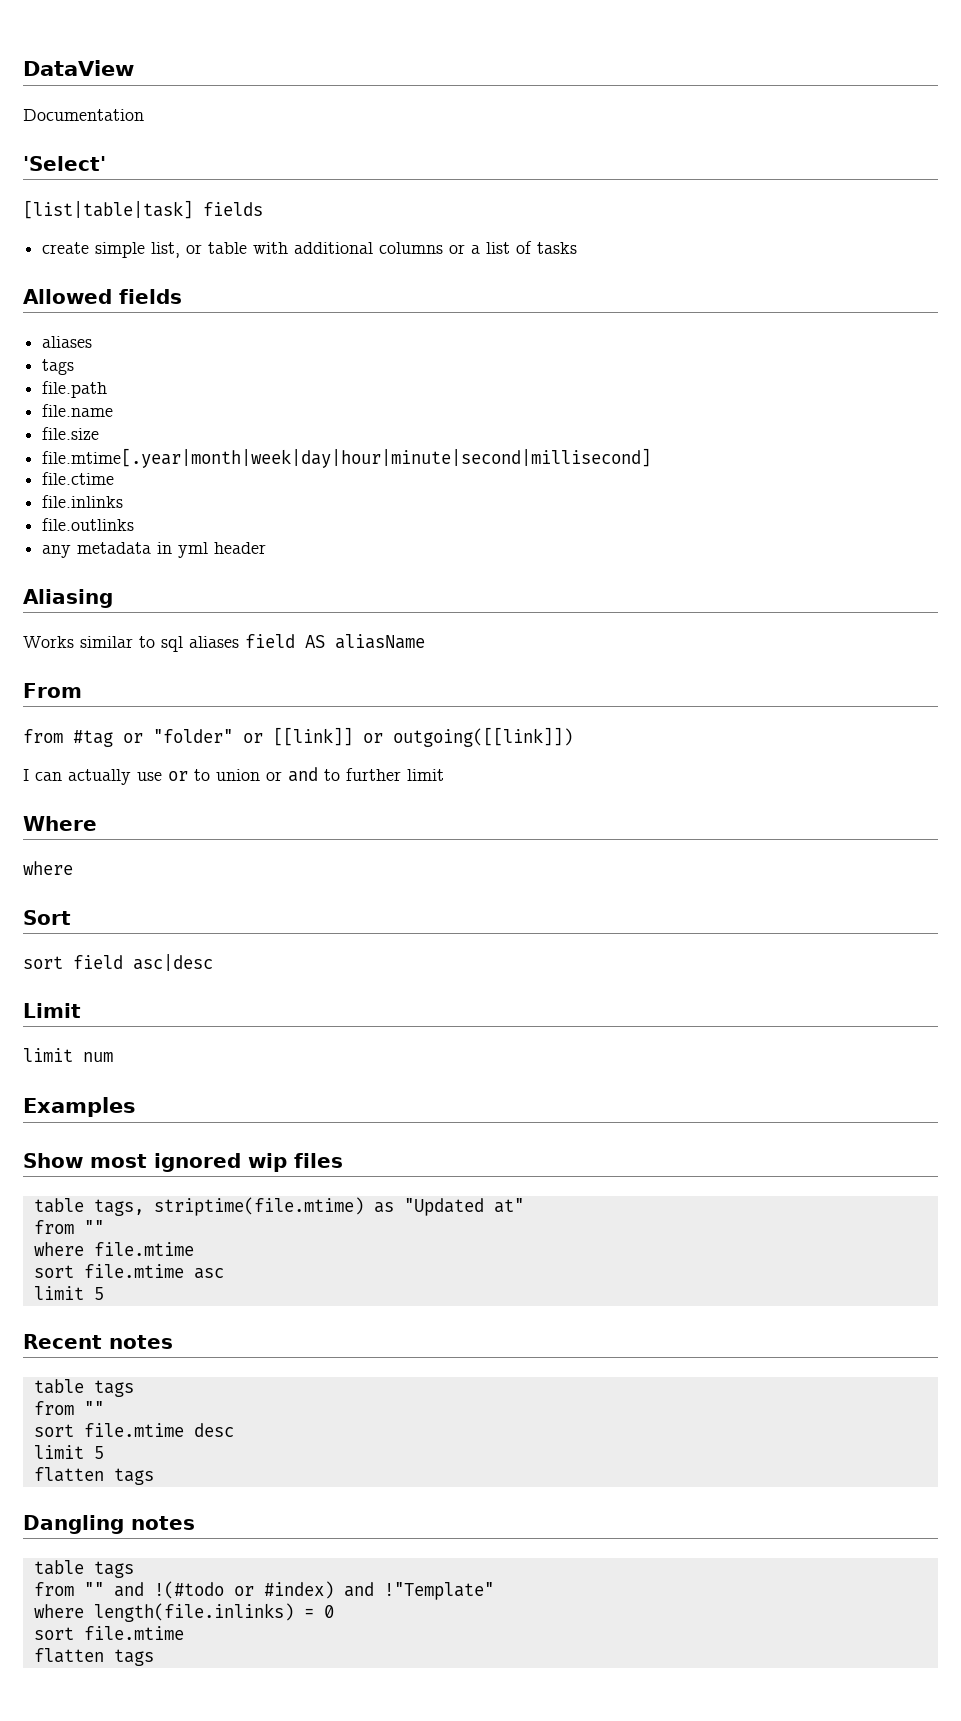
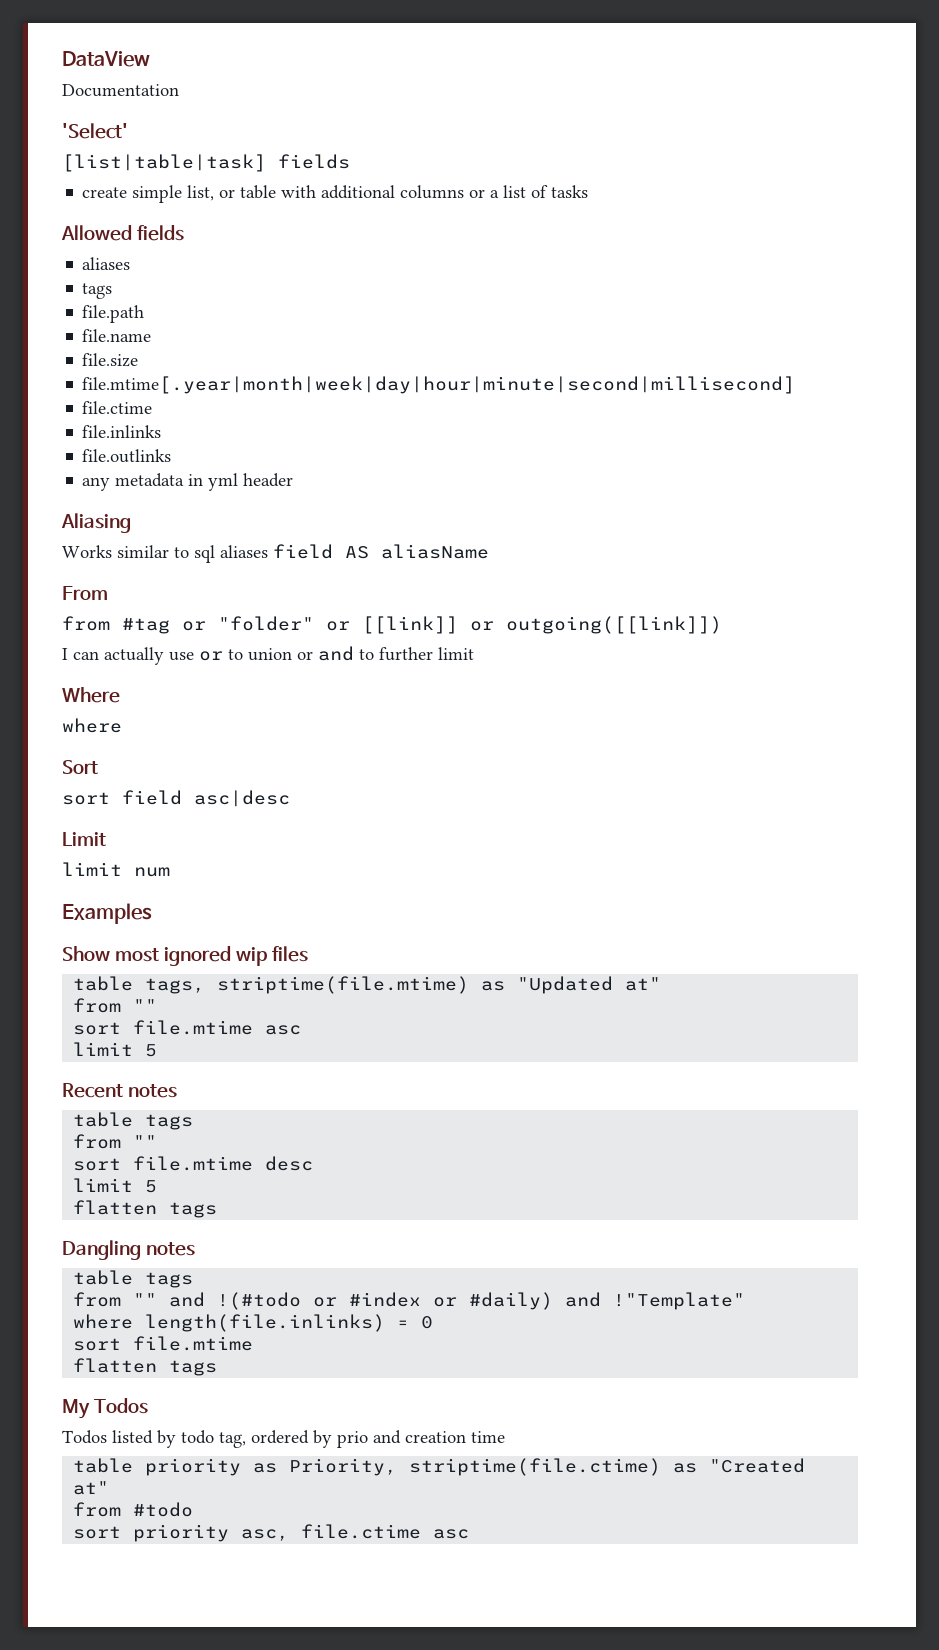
[33,1242,194,1256] // where file.mtime -> (158, 1005) none
[263,1581,334,1599] #index) -> [349,1292,554,1310] #index or #daily)
(154, 1657) none -> [62,1398,148,1419] [62,1430,505,1448] [73,1458,806,1476] [73,1481,110,1495] [73,1502,194,1517] [73,1524,470,1542] // My Todos // Todos listed by todo tag, ordered by prio and creation time // table priority as Priority, striptime(file.ctime) as "Created at" // from #todo // sort priority asc, file.ctime asc

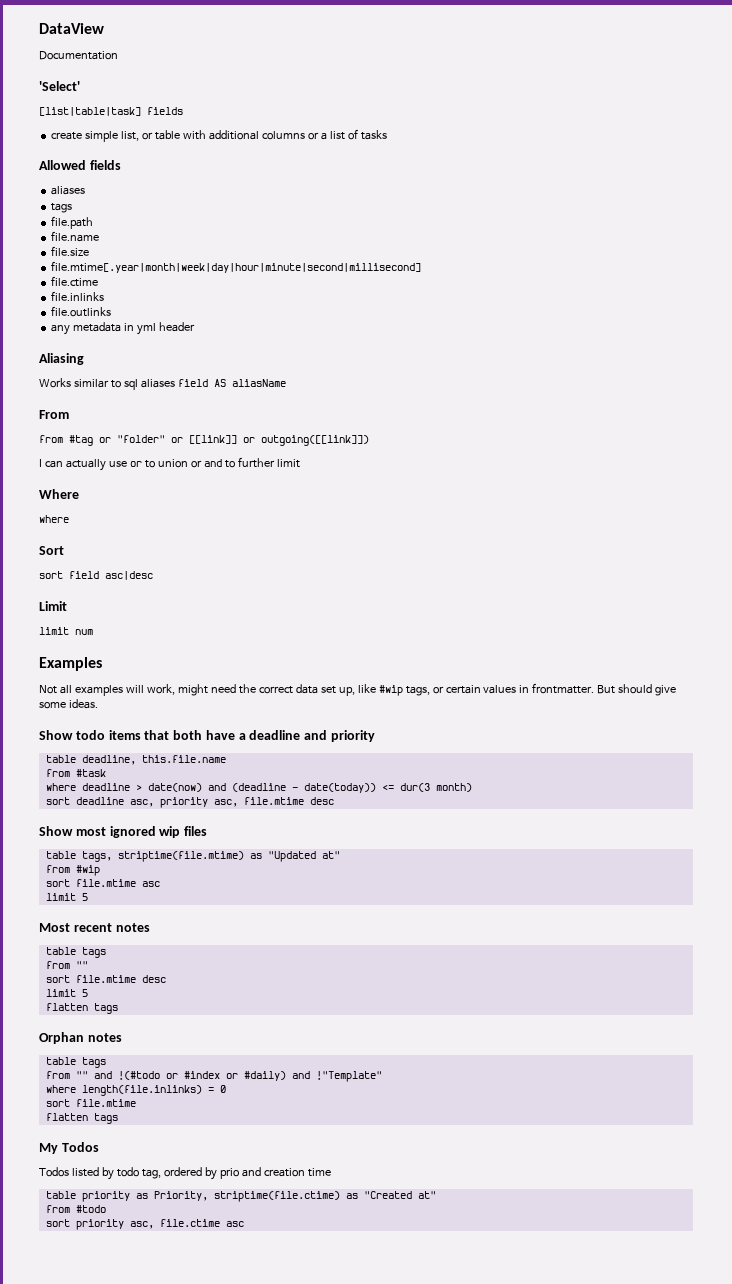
(152, 913) none -> [39,683,677,696] [39,699,98,709] [39,730,376,742] [45,755,226,765] [45,769,106,777] [45,783,472,793] [45,797,334,808] // Not all examples will work, might need the correct data set up, like #wip tags, or certain values in frontmatter. But should give some ideas. // Show todo items that both have a deadline and priority // table deadline, this.file.name // from #task // where deadline > date(now) and (deadline - date(today)) <= dur(3 month) // sort deadline asc, priority asc, file.mtime desc
[133,999,158,1012] "" -> [75,865,100,876] #wip
[62,1083,123,1098] Recent -> [39,923,112,932] Most recent
[62,1240,141,1260] Dangling -> [39,1032,84,1044] Orphan

